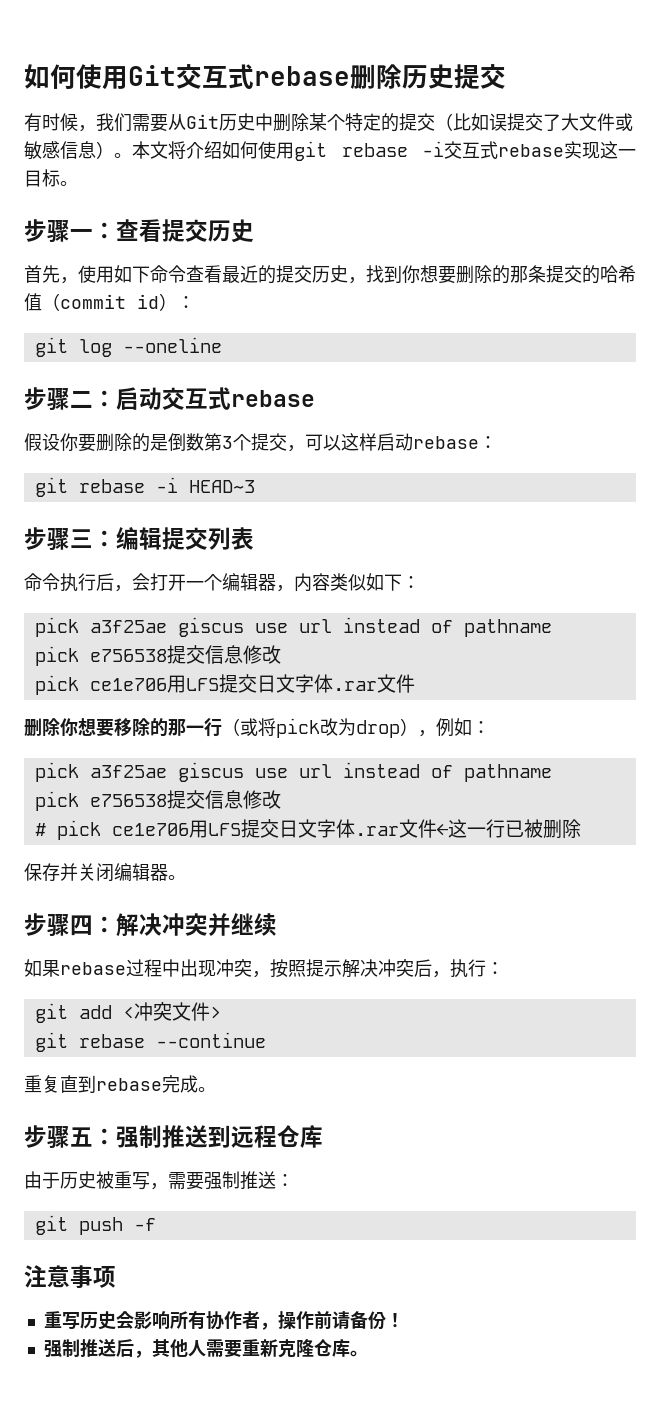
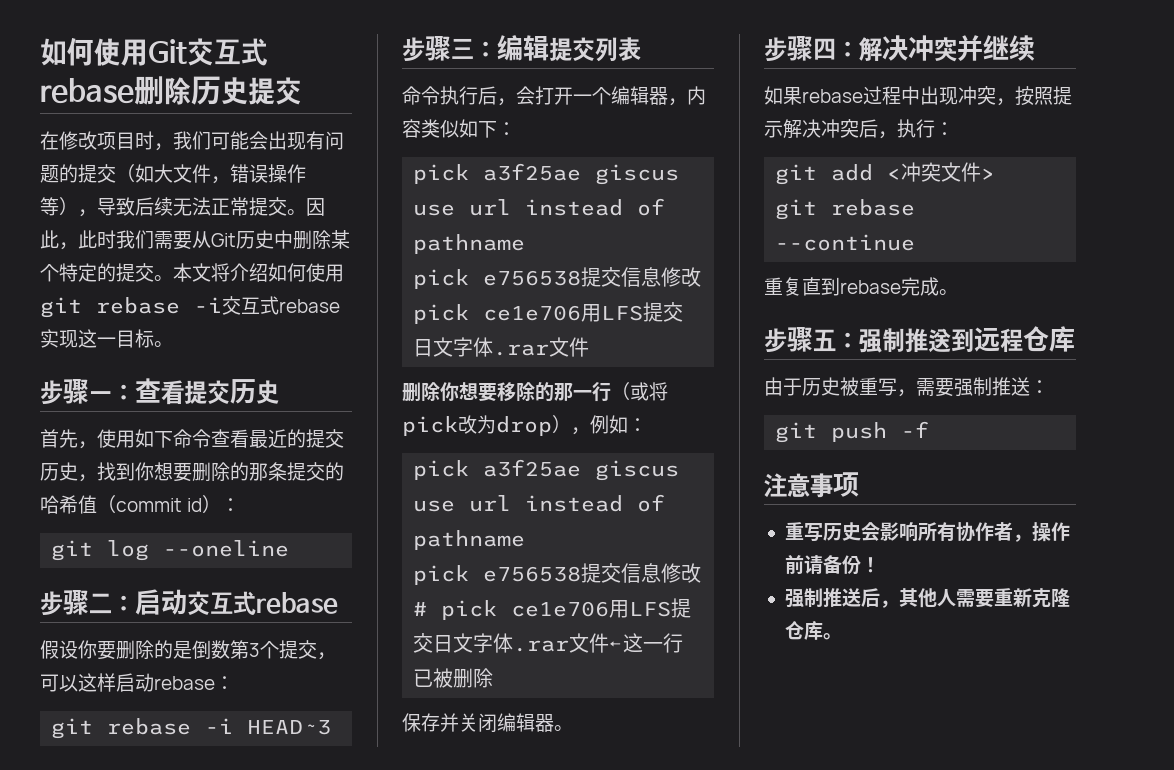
[24,113,96,132] 有时候， -> [40,131,344,151] [40,164,306,184] [40,197,325,217] [40,230,116,250] 在修改项目时，我们可能会出现有问题的提交（如大文件，错误操作等），导致后续无法正常提交。因此，此时
[435,113,633,131] [24,141,114,160] （比如误提交了大文件或敏感信息） -> (154, 272) none

